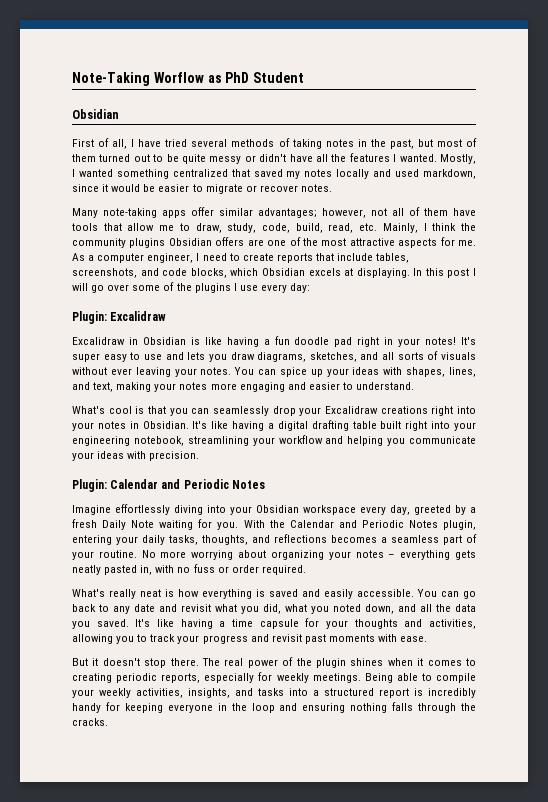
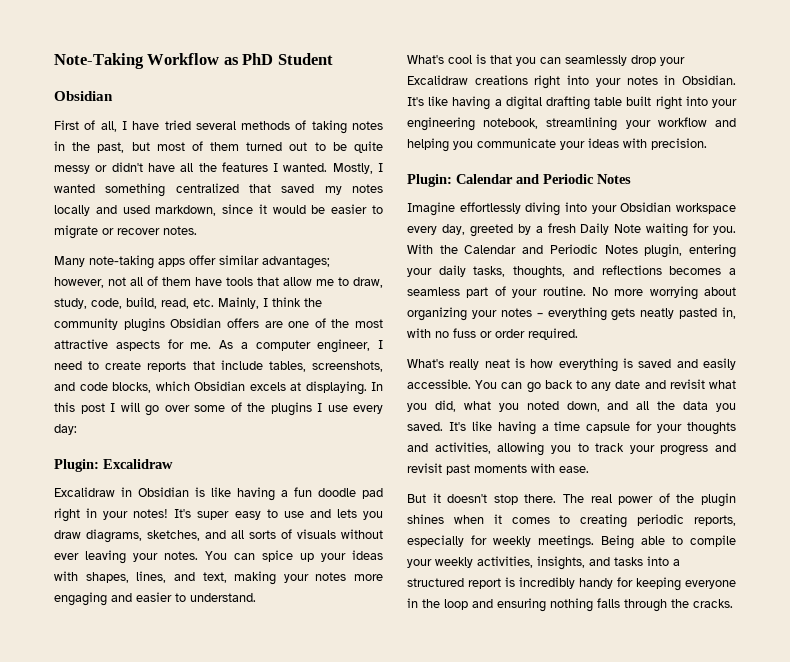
[153,72,204,83] Worflow -> [147,53,220,65] Workflow

